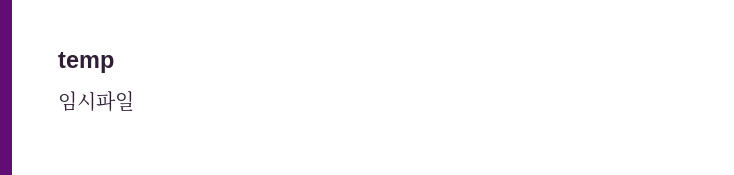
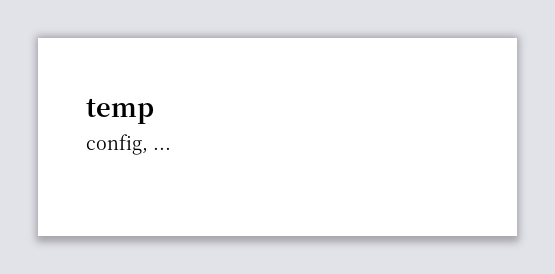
[58,91,134,112] 임시파일 -> [86,134,171,155] config, ...

